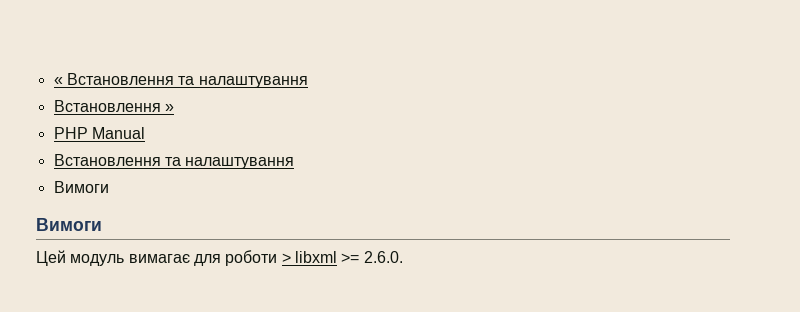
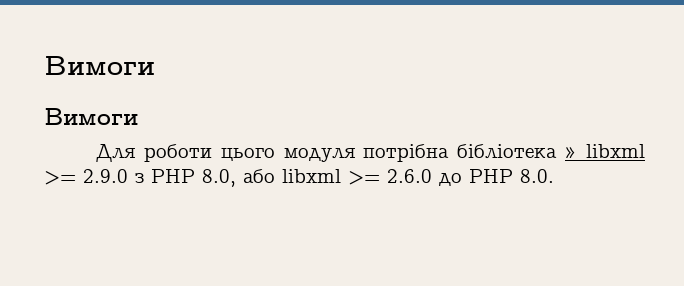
[53,73,308,88] [53,100,174,112] [53,127,145,139] [53,154,295,169] [53,181,109,193] [36,218,102,231] [36,250,403,266] « Встановлення та налаштування // Встановлення » // PHP Manual // Встановлення та налаштування // Вимоги // Вимоги // Цей модуль вимагає для роботи > libxml >= 2.6.0. -> [44,56,155,75] [44,108,138,125] [95,144,645,162] [44,169,554,187] Вимоги // Вимоги // Для роботи цього модуля потрібна бібліотека » libxml >= 2.9.0 з PHP 8.0, або libxml >= 2.6.0 до PHP 8.0.

